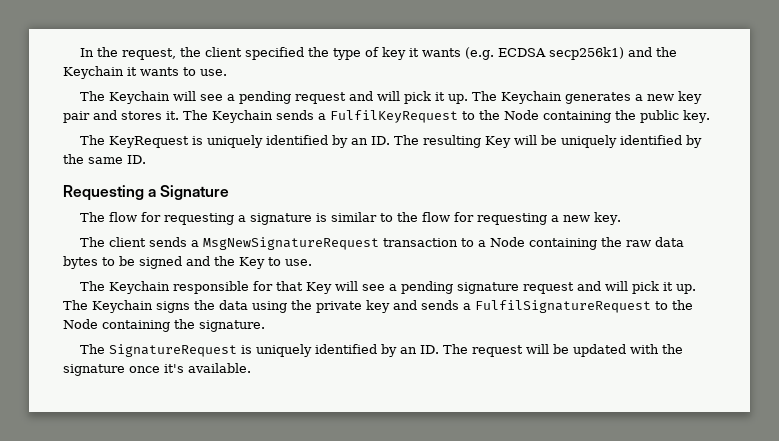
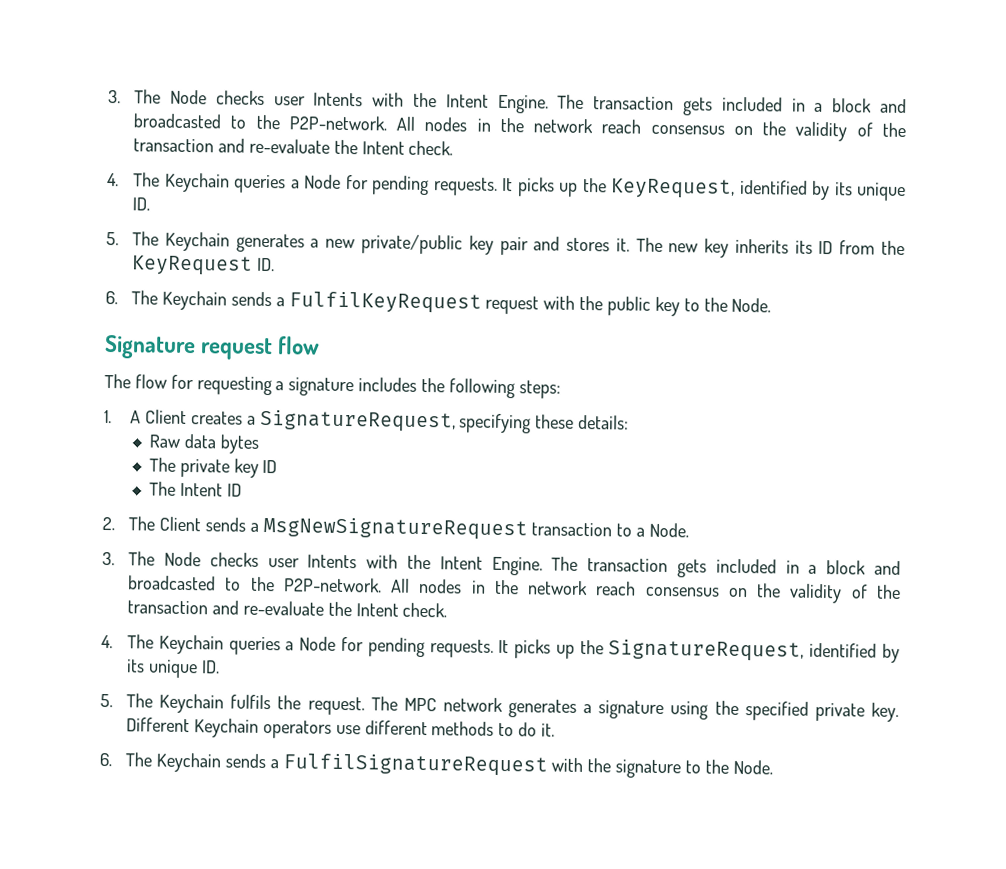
[79,47,677,60] [63,66,227,79] [79,91,468,104] In the request, the client specified the type of key it wants (e.g. ECDSA secp256k1) and the Keychain it wants to use. // The Keychain will see a pending request and will pick it up. -> [108,89,907,116] [133,113,907,142] [133,138,454,156] [107,172,906,202] [132,197,151,211] [106,232,119,246] 3. The Node checks user Intents with the Intent Engine. The transaction gets included in a block and broadcasted to the P2P-network. All nodes in the network reach consensus on the validity of the transaction and re-evaluate the Intent check. // 4. The Keychain queries a Node for pending requests. It picks up the KeyRequest, identified by its unique ID. // 5.
(674, 97) none -> [360,234,463,255] private/public
[212,110,710,123] [79,135,702,148] [63,154,146,164] [63,185,157,201] Keychain sends a FulfilKeyRequest to the Node containing the public key. // The KeyRequest is uniquely identified by an ID. The resulting Key will be uniquely identified by the same ID. // Requesting a -> [668,238,905,258] [131,255,275,276] [105,290,772,317] new key inherits its ID from the KeyRequest ID. // 6. The Keychain sends a FulfilKeyRequest request with the public key to the Node. //
(230, 192) none -> [200,336,321,361] request flow
[315,212,621,225] [79,237,146,247] is similar to the flow for requesting a new key. // The client -> [358,377,561,399] [104,409,630,434] [148,433,259,454] [148,457,278,478] [148,481,242,497] [102,516,201,532] includes the following steps: // 1. A Client creates a SignatureRequest, specifying these details: // Raw data bytes // The private key ID // The Intent ID // 2. The Client
[489,237,684,250] [63,256,312,269] [79,281,696,294] [63,300,693,313] [63,319,265,332] [79,344,683,357] [63,363,251,376] Node containing the raw data bytes to be signed and the Key to use. // The Keychain responsible for that Key will see a pending signature request and will pick it up. The Keychain signs the data using the private key and sends a FulfilSignatureRequest to the Node containing the signature. // The SignatureRequest is uniquely identified by an ID. The request will be updated with the signature once it's available. -> [648,522,689,538] [102,551,901,578] [128,575,902,604] [127,600,448,618] [101,634,901,664] [126,659,220,679] [100,693,900,723] [126,717,555,739] [99,752,773,779] Node. // 3. The Node checks user Intents with the Intent Engine. The transaction gets included in a block and broadcasted to the P2P-network. All nodes in the network reach consensus on the validity of the transaction and re-evaluate the Intent check. // 4. The Keychain queries a Node for pending requests. It picks up the SignatureRequest, identified by its unique ID. // 5. The Keychain fulfils the request. The MPC network generates a signature using the specified private key. Different Keychain operators use different methods to do it. // 6. The Keychain sends a FulfilSignatureRequest with the signature to the Node.

